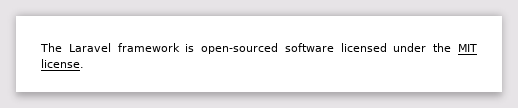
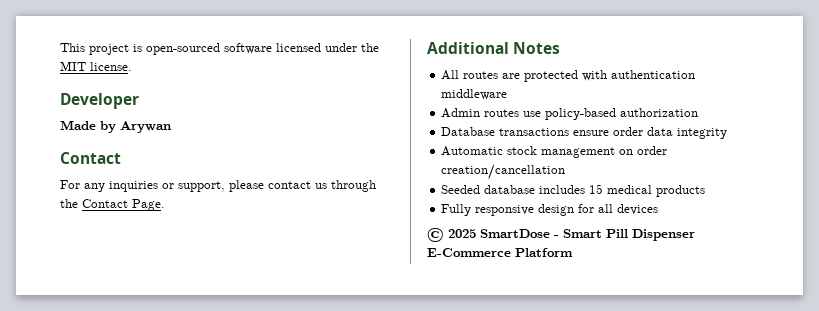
[40,43,180,52] The Laravel framework -> [60,43,129,55] This project
(84, 63) none -> [60,93,139,109] [60,120,171,133] [60,152,121,164] [60,180,376,192] [60,199,165,211] [427,42,561,54] [441,70,696,82] [441,89,508,100] [441,108,699,120] [441,127,728,139] [441,146,668,158] [441,164,566,180] [441,184,706,197] [441,204,659,216] [427,228,695,242] [427,248,573,257] // Developer // Made by Arywan // Contact // For any inquiries or support, please contact us through the Contact Page. // Additional Notes // All routes are protected with authentication middleware // Admin routes use policy-based authorization // Database transactions ensure order data integrity // Automatic stock management on order creation/cancellation // Seeded database includes 15 medical products // Fully responsive design for all devices // © 2025 SmartDose - Smart Pill Dispenser E-Commerce Platform

